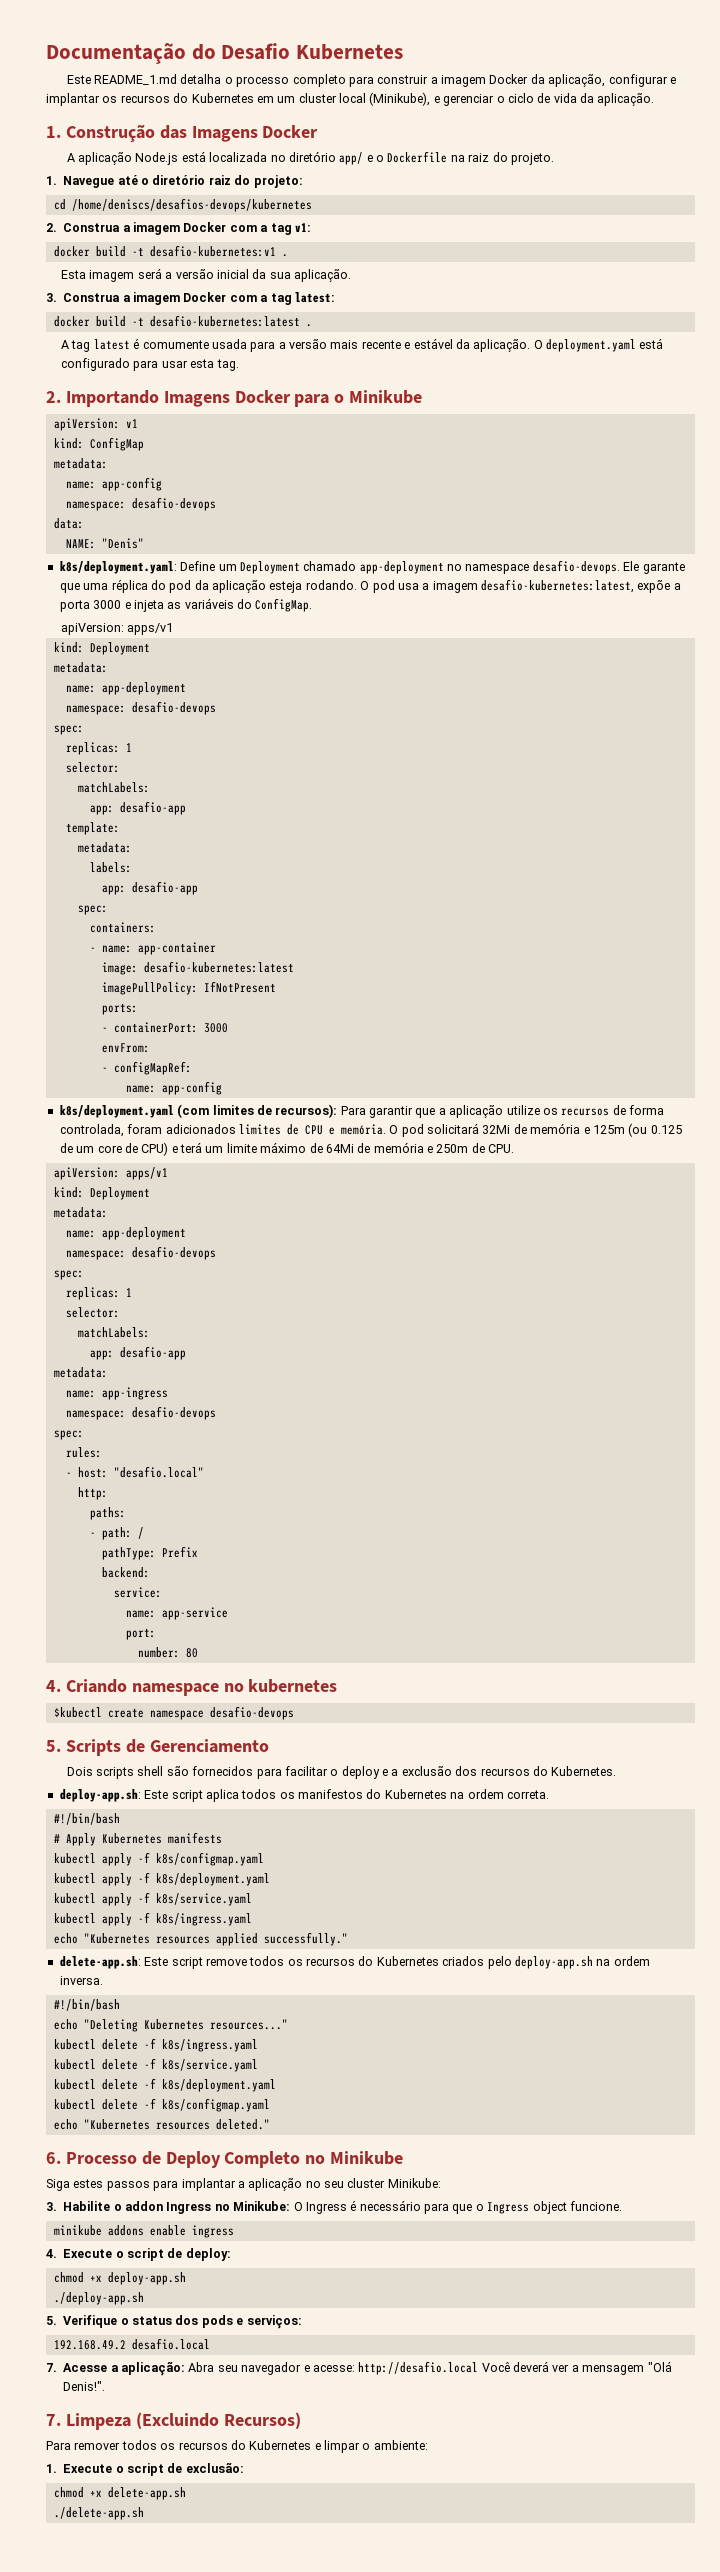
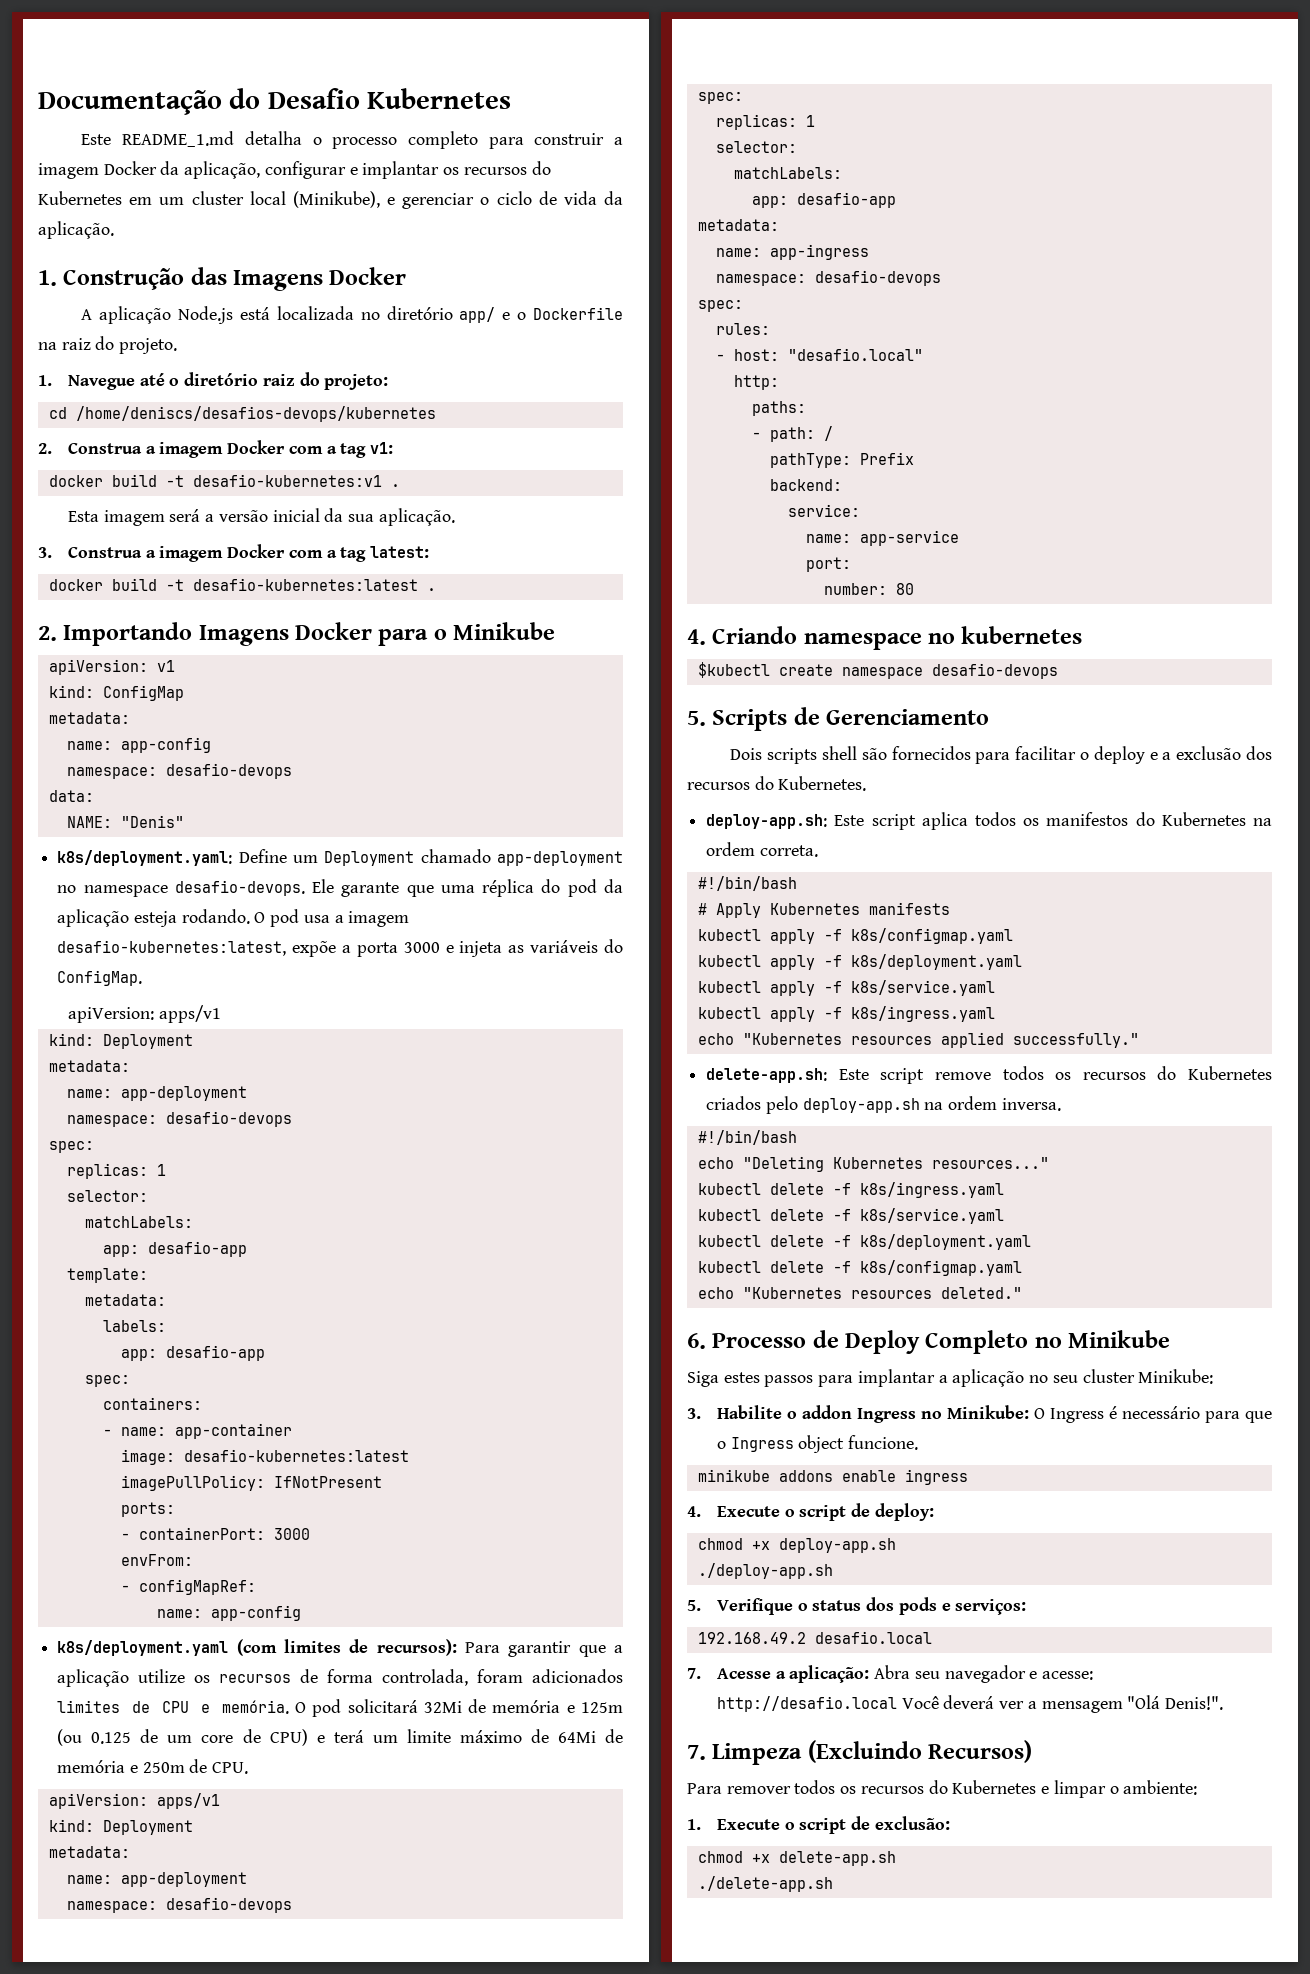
[61,338,664,352] [61,358,239,371] // A tag latest é comumente usada para a versão mais recente e estável da aplicação. O deployment.yaml está configurado para usar esta tag. -> (436, 589) none

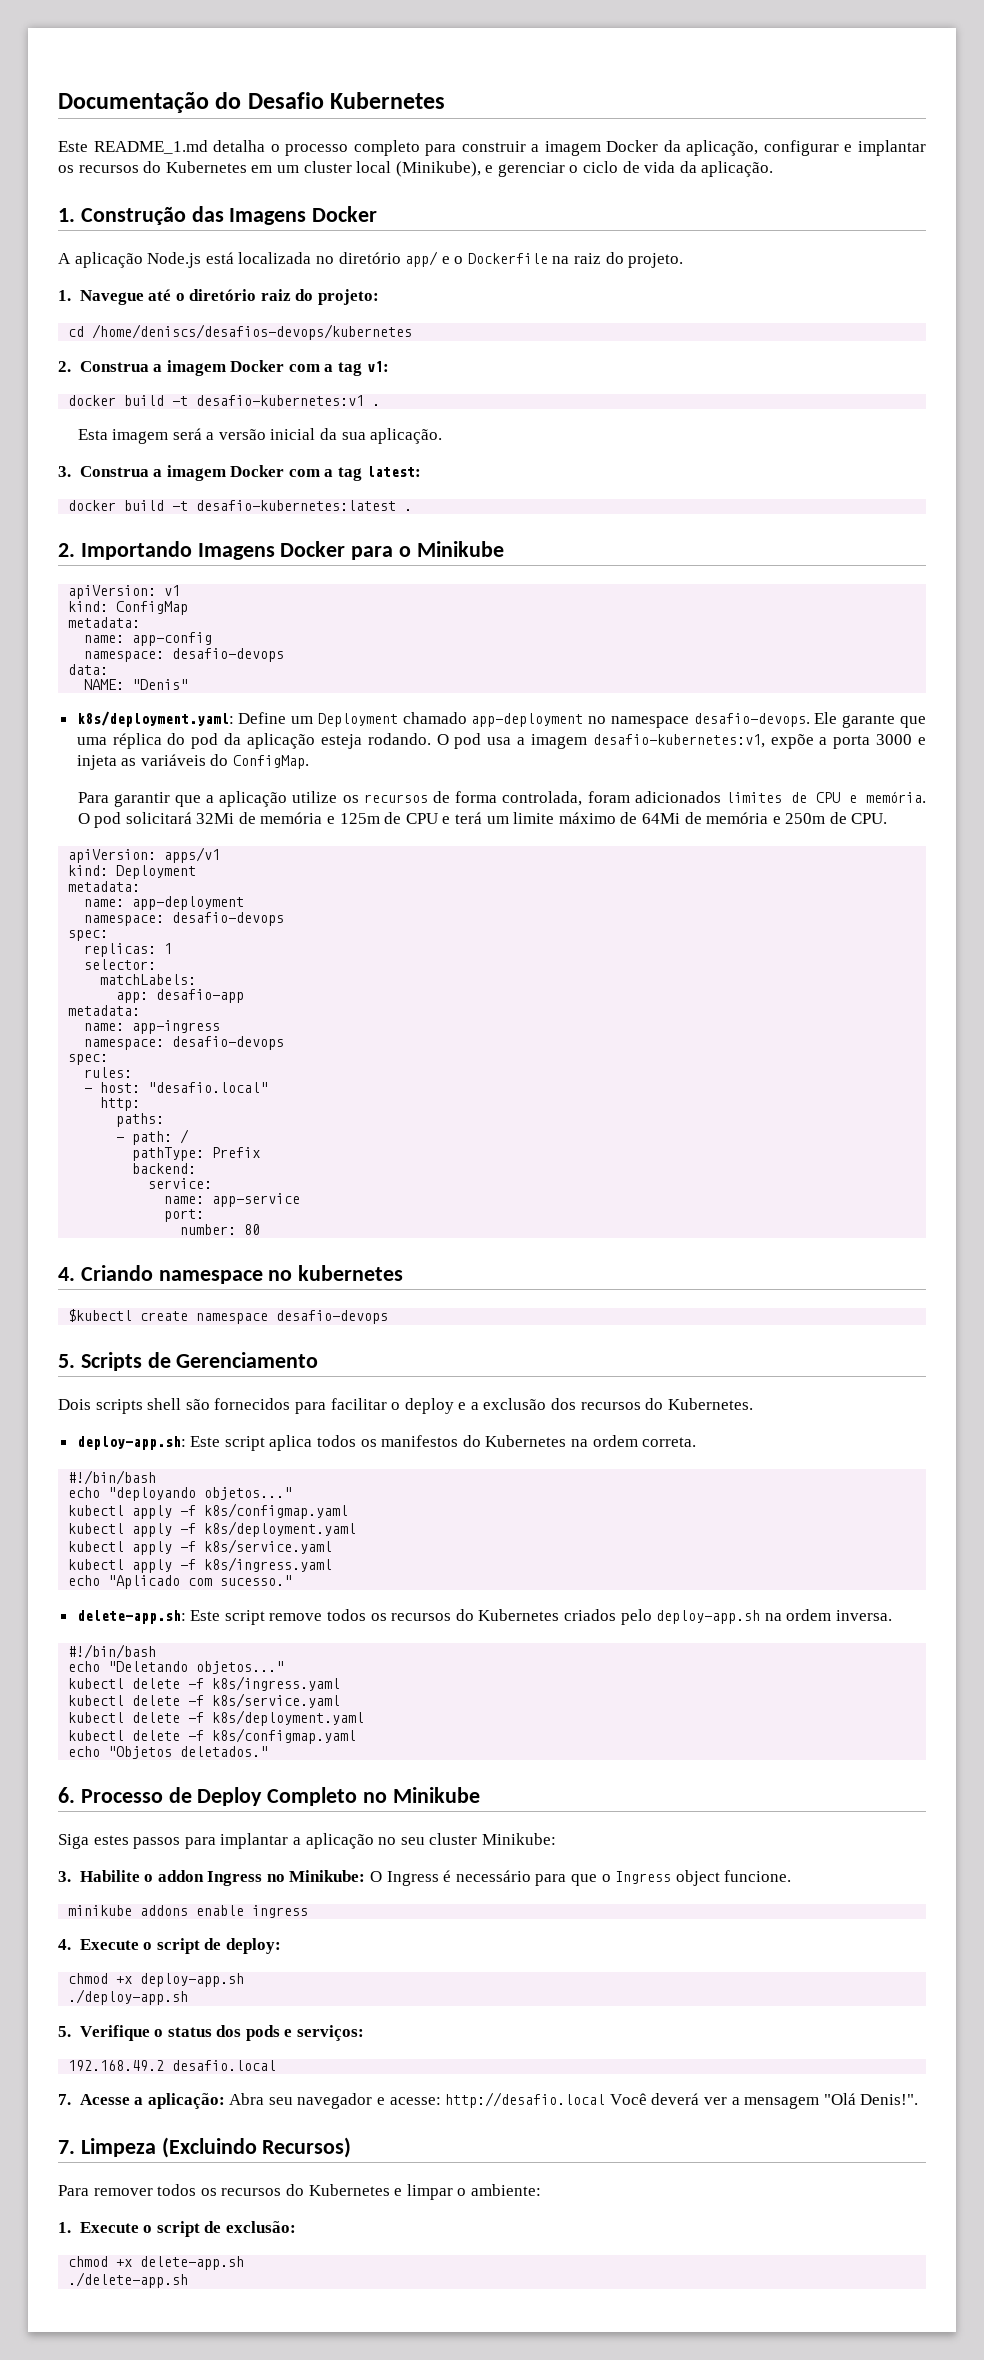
[57,940,287,956] desafio-kubernetes:latest, -> [592,734,765,748] desafio-kubernetes:v1,
[67,1005,221,1023] [48,1033,193,1049] [48,1060,130,1072] [66,1086,247,1101] [66,1111,292,1127] [48,1141,94,1153] [66,1163,166,1179] [66,1190,148,1202] [84,1216,193,1228] [102,1241,247,1257] [66,1268,148,1283] [84,1294,166,1306] [102,1320,166,1332] [120,1345,265,1361] [84,1375,130,1387] [102,1397,202,1410] [102,1423,292,1439] [120,1449,409,1465] [120,1475,382,1491] [120,1502,175,1517] [120,1527,310,1540] [120,1554,193,1566] [120,1579,256,1595] [156,1605,301,1621] [57,1639,457,1656] apiVersion: apps/v1 // kind: Deployment // metadata: // name: app-deployment // namespace: desafio-devops // spec: // replicas: 1 // selector: // matchLabels: // app: desafio-app // template: // metadata: // labels: // app: desafio-app // spec: // containers: // - name: app-container // image: desafio-kubernetes:latest // imagePullPolicy: IfNotPresent // ports: // - containerPort: 3000 // envFrom: // - configMapRef: // name: app-config // k8s/deployment.yaml (com limites de recursos): -> (310, 762) none
[57,1729,308,1746] (ou 0.125 de um core de CPU) -> [384,812,438,824] de CPU
[697,902,950,918] # Apply Kubernetes manifests -> [68,1487,293,1501] echo "deployando objetos..."
[742,1032,1139,1048] "Kubernetes resources applied successfully." -> [108,1575,293,1589] "Aplicado com sucesso."
[742,1156,1049,1172] "Deleting Kubernetes resources..." -> [108,1661,285,1674] "Deletando objetos..."
[742,1287,1022,1299] "Kubernetes resources deleted." -> [108,1746,269,1759] "Objetos deletados."

